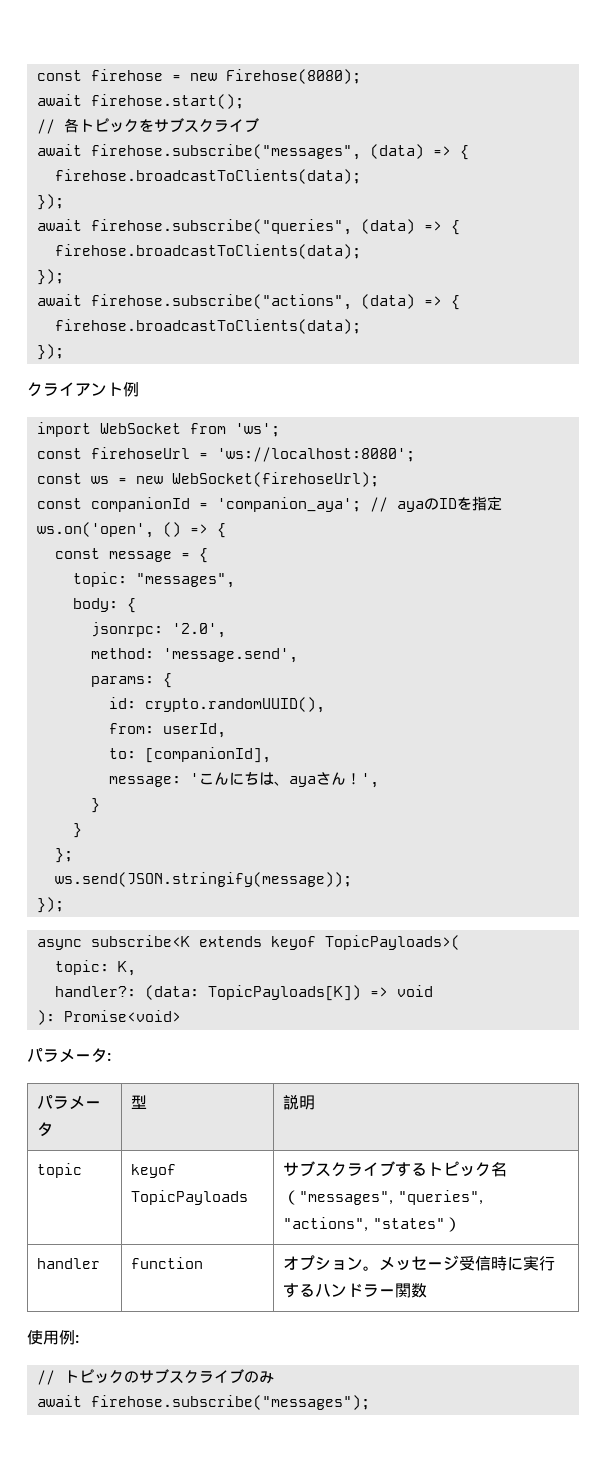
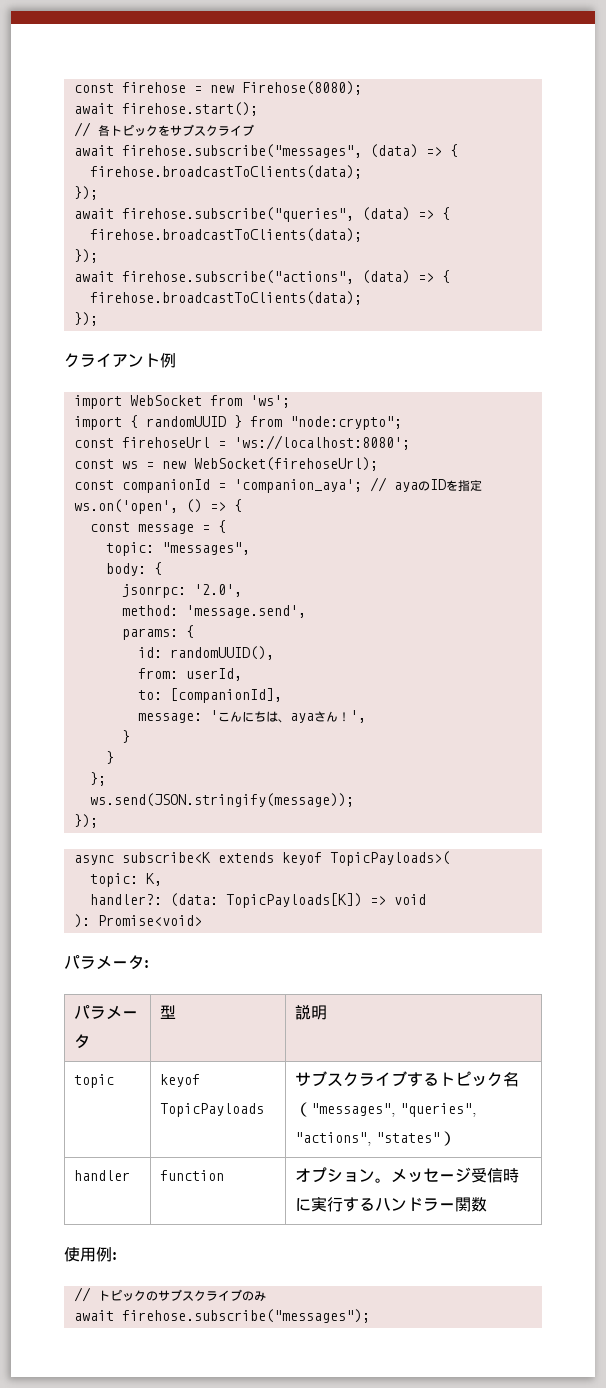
(280, 430) none -> [73,415,402,430] // import { randomUUID } from "node:crypto";
[144,697,325,713] crypto.randomUUID(), -> [169,646,274,660] randomUUID(),

